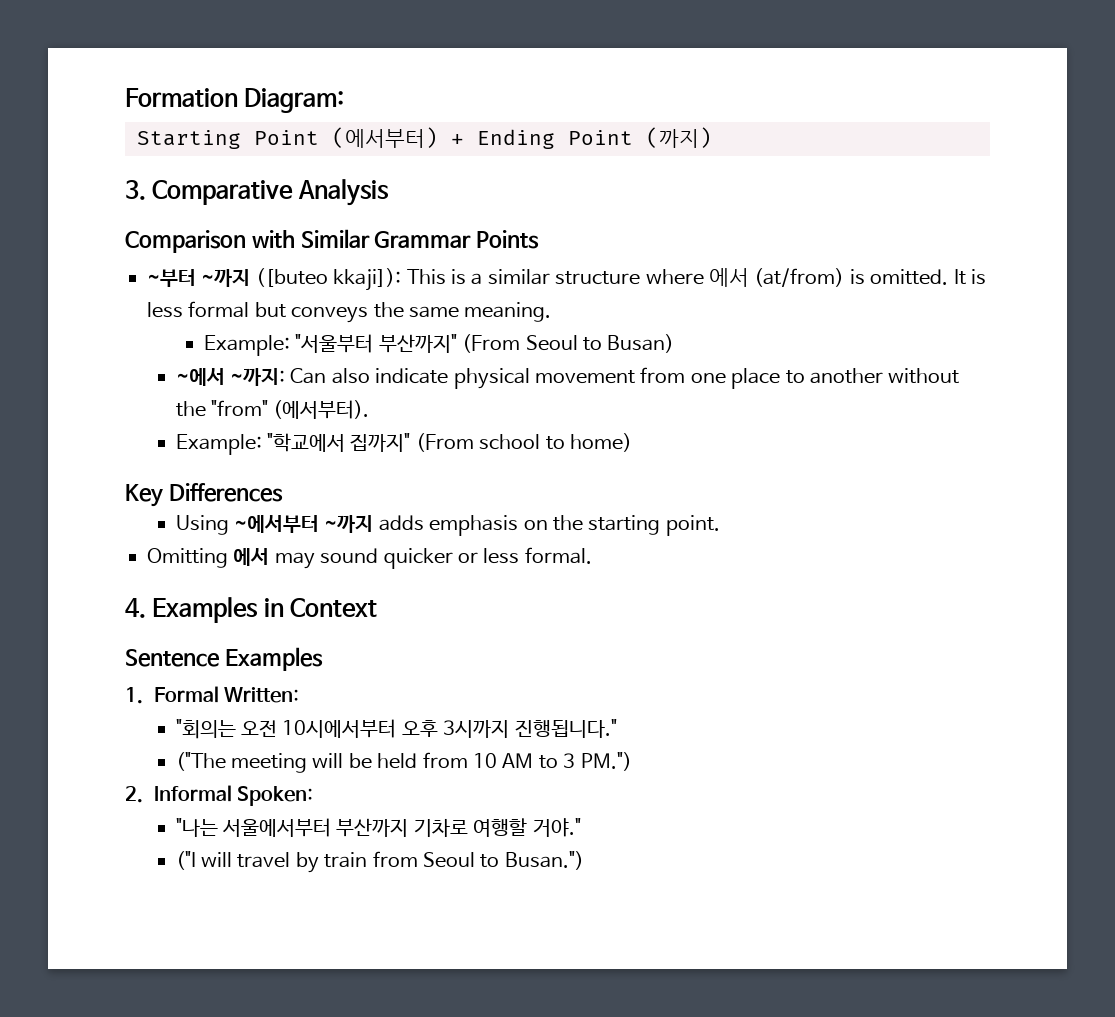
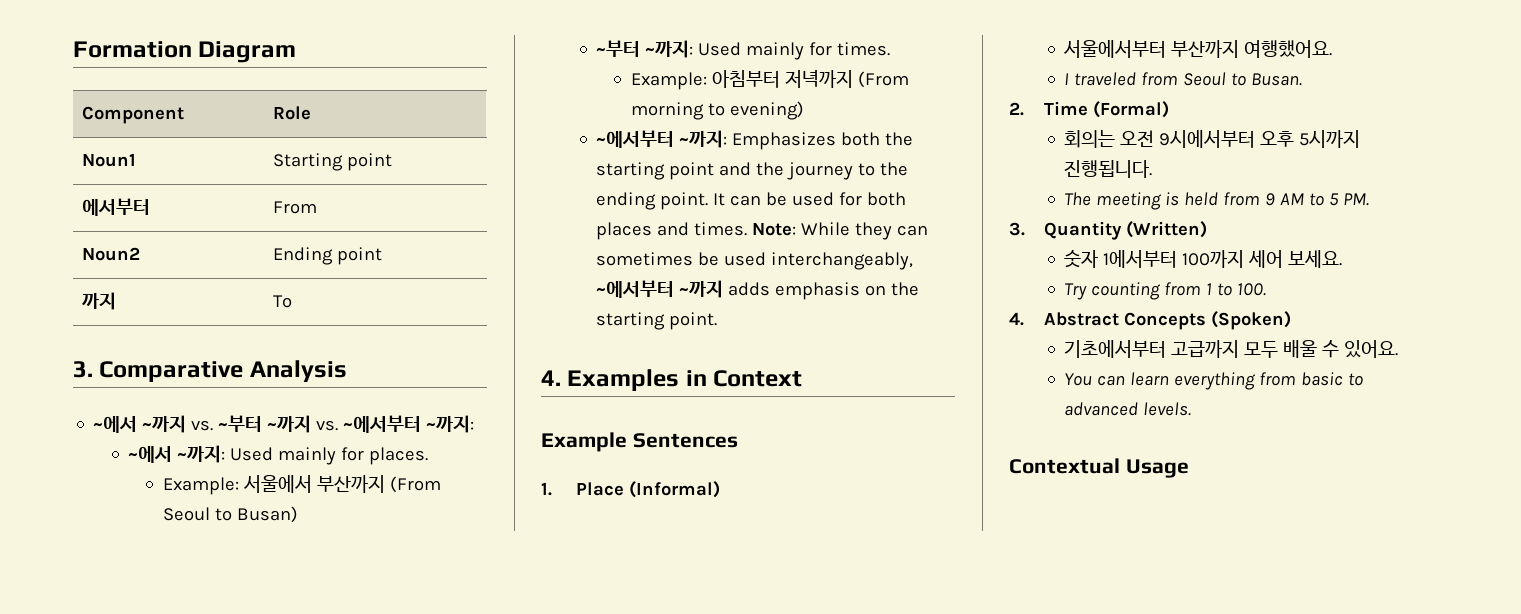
[244,88,345,113] [137,127,712,149] [125,179,389,206] [125,229,540,253] [147,268,986,291] [147,301,552,323] [204,334,457,356] Diagram: // Starting Point (에서부터) + Ending Point (까지) // 3. Comparative Analysis // Comparison with Similar Grammar Points // ~부터 ~까지 ([buteo kkaji]): This is a similar structure where 에서 (at/from) is omitted. It is less formal but conveys the same meaning. // Example: "서울부터 부산까지" -> [198,41,297,63] [81,106,184,124] [272,106,311,120] [81,153,136,167] [272,153,392,171] [81,198,150,216] [272,201,317,214] [81,247,140,261] [272,247,382,265] [80,292,116,310] [272,295,292,308] [73,360,347,382] [93,415,475,433] [128,445,429,465] [163,475,386,495] Diagram // Component | Role // Noun1 | Starting point // 에서부터 | From // Noun2 | Ending point // 까지 | To // 3. Comparative Analysis // ~에서 ~까지 vs. ~부터 ~까지 vs. ~에서부터 ~까지: // ~에서 ~까지: Used mainly for places. // Example: 서울에서 부산까지
[175,367,960,389] [175,400,370,419] [175,433,632,455] [125,483,283,507] [175,515,229,535] ~에서 ~까지: Can also indicate physical movement from one place to another without the "from" (에서부터). // Example: "학교에서 집까지" (From school to home) // Key Differences // Using -> [596,40,891,60] [631,70,910,90] [631,101,805,120] [596,130,914,150] [596,162,909,180] [596,192,907,210] [596,222,929,240] [596,252,914,270] ~부터 ~까지: Used mainly for times. // Example: 아침부터 저녁까지 (From morning to evening) // ~에서부터 ~까지: Emphasizes both the starting point and the journey to the ending point. It can be used for both places and times. Note: While they can sometimes be used interchangeably,
[147,547,592,569] // Omitting 에서 may sound quicker or less formal. -> (718, 321) none
[125,647,323,671] Sentence Examples -> [541,432,738,452] Example Sentences
[153,686,299,703] [175,719,617,739] [175,752,632,773] [125,785,313,806] [175,818,581,837] [175,851,584,873] Formal Written: // "회의는 오전 10시에서부터 오후 3시까지 진행됩니다." // ("The meeting will be held from 10 AM to 3 PM.") // 2. Informal Spoken: // "나는 서울에서부터 부산까지 기차로 여행할 거야." // ("I will travel by train from Seoul to Busan.") -> [575,481,720,498] [1063,40,1333,58] [1064,72,1303,86] [1009,101,1169,118] [1064,130,1361,148] [1064,160,1153,178] [1064,192,1370,210] [1009,221,1207,240] [1064,250,1343,268] [1064,282,1267,300] [1009,311,1291,330] [1064,340,1399,358] [1064,372,1364,390] [1064,402,1192,416] [1009,458,1189,478] Place (Informal) // 서울에서부터 부산까지 여행했어요. // I traveled from Seoul to Busan. // 2. Time (Formal) // 회의는 오전 9시에서부터 오후 5시까지 진행됩니다. // The meeting is held from 9 AM to 5 PM. // 3. Quantity (Written) // 숫자 1에서부터 100까지 세어 보세요. // Try counting from 1 to 100. // 4. Abstract Concepts (Spoken) // 기초에서부터 고급까지 모두 배울 수 있어요. // You can learn everything from basic to advanced levels. // Contextual Usage

